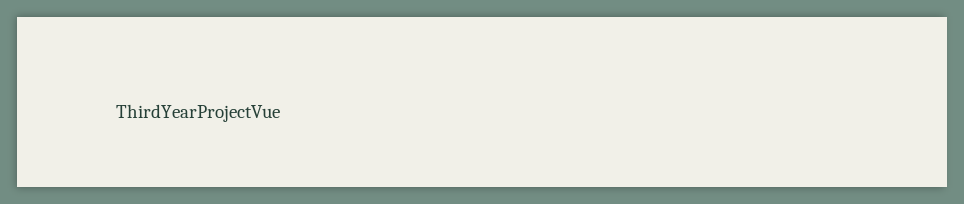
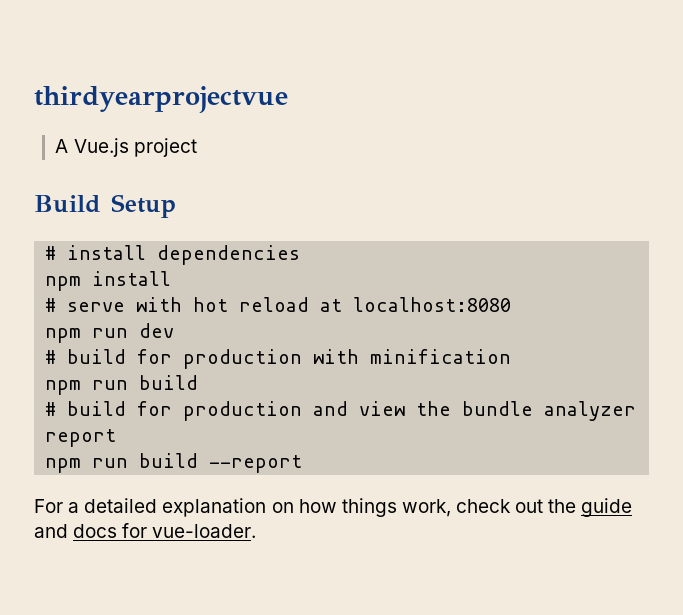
[116,104,280,122] ThirdYearProjectVue -> [34,86,288,113] [55,138,197,157] [34,194,176,218] [45,245,301,265] [45,271,172,291] [45,297,512,312] [45,323,175,343] [45,349,512,369] [45,375,199,395] [45,401,637,421] [45,429,117,447] [45,453,303,473] [34,498,633,517] [34,523,257,538] thirdyearprojectvue // A Vue.js project // Build Setup // # install dependencies // npm install // # serve with hot reload at localhost:8080 // npm run dev // # build for production with minification // npm run build // # build for production and view the bundle analyzer report // npm run build --report // For a detailed explanation on how things work, check out the guide and docs for vue-loader.

